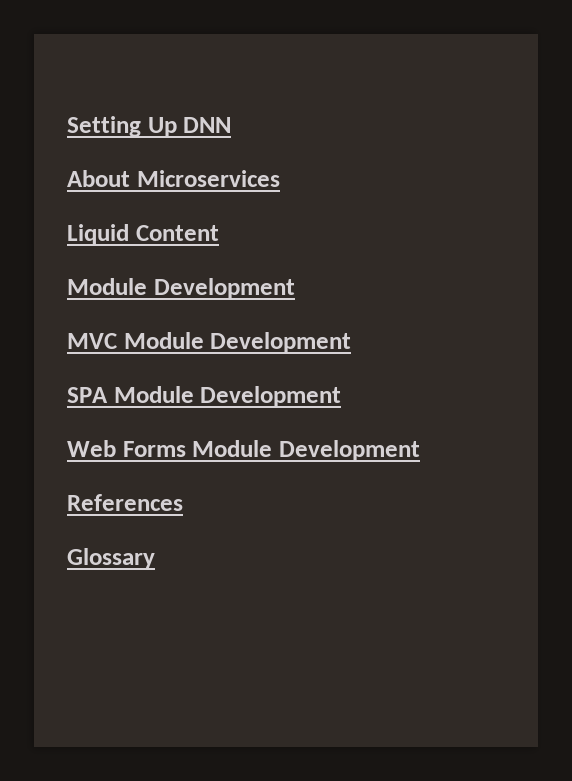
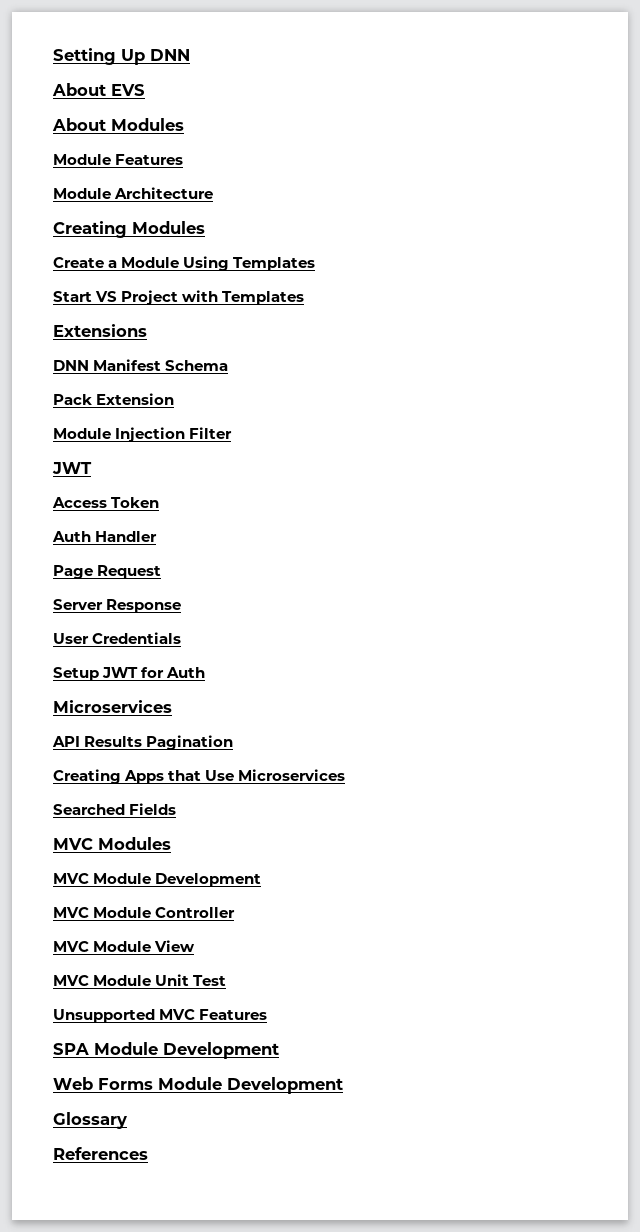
[136,170,280,187] [67,224,219,245] [67,278,295,299] [67,332,352,353] Microservices // Liquid Content // Module Development // MVC Module Development -> [111,84,145,96] [52,118,184,131] [53,154,184,165] [53,187,214,199] [53,221,205,238] [53,256,316,271] [53,290,305,305] [53,324,147,337] [53,359,229,371] [53,393,175,405] [53,427,233,442] [52,462,92,474] [52,497,160,508] [52,531,158,542] [53,565,162,579] [53,599,182,613] [53,632,182,644] [53,667,206,681] [53,700,172,713] [52,735,234,750] [53,769,346,784] [53,803,177,815] [53,837,171,850] [53,873,262,887] [53,907,236,918] [53,940,196,952] [53,974,227,986] [53,1009,268,1023] EVS // About Modules // Module Features // Module Architecture // Creating Modules // Create a Module Using Templates // Start VS Project with Templates // Extensions // DNN Manifest Schema // Pack Extension // Module Injection Filter // JWT // Access Token // Auth Handler // Page Request // Server Response // User Credentials // Setup JWT for Auth // Microservices // API Results Pagination // Creating Apps that Use Microservices // Searched Fields // MVC Modules // MVC Module Development // MVC Module Controller // MVC Module View // MVC Module Unit Test // Unsupported MVC Features
(420, 450) none -> [53,1112,127,1129] // Glossary
[67,548,155,569] // Glossary -> (148, 1153) none

